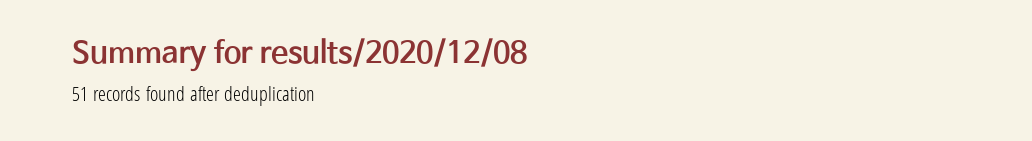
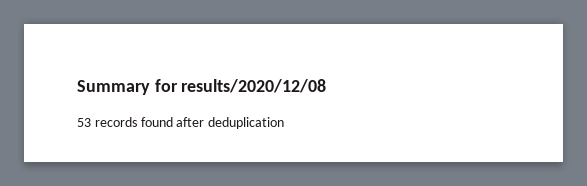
[72,87,88,101] 51 -> [77,118,91,127] 53

